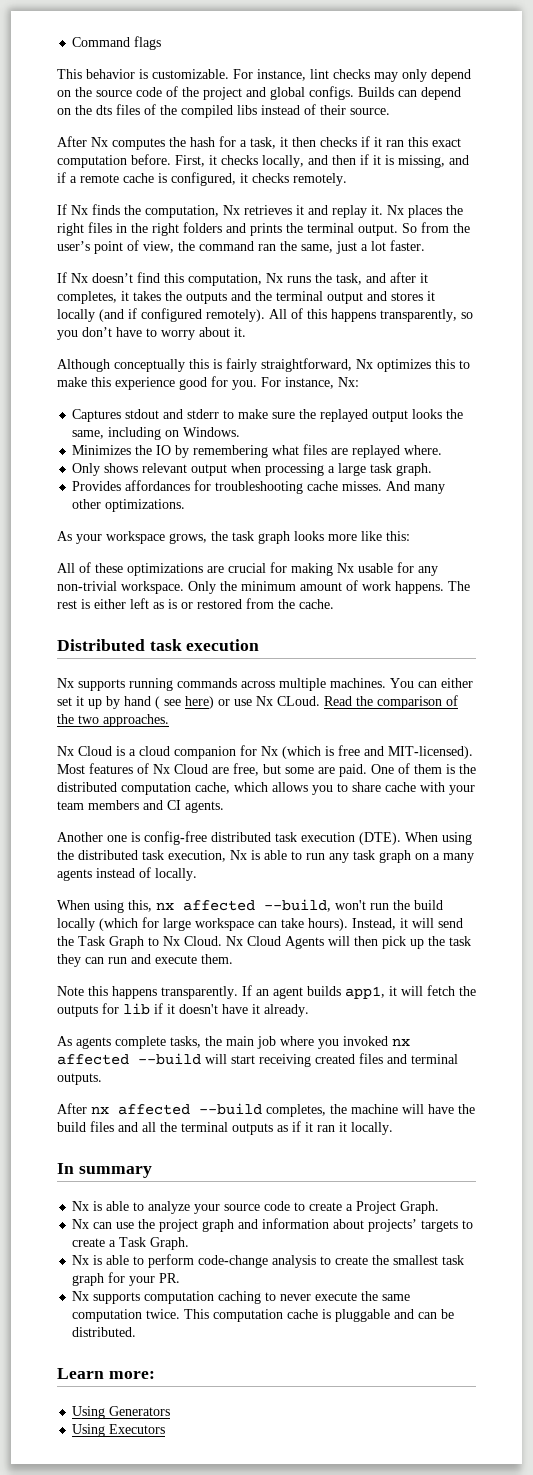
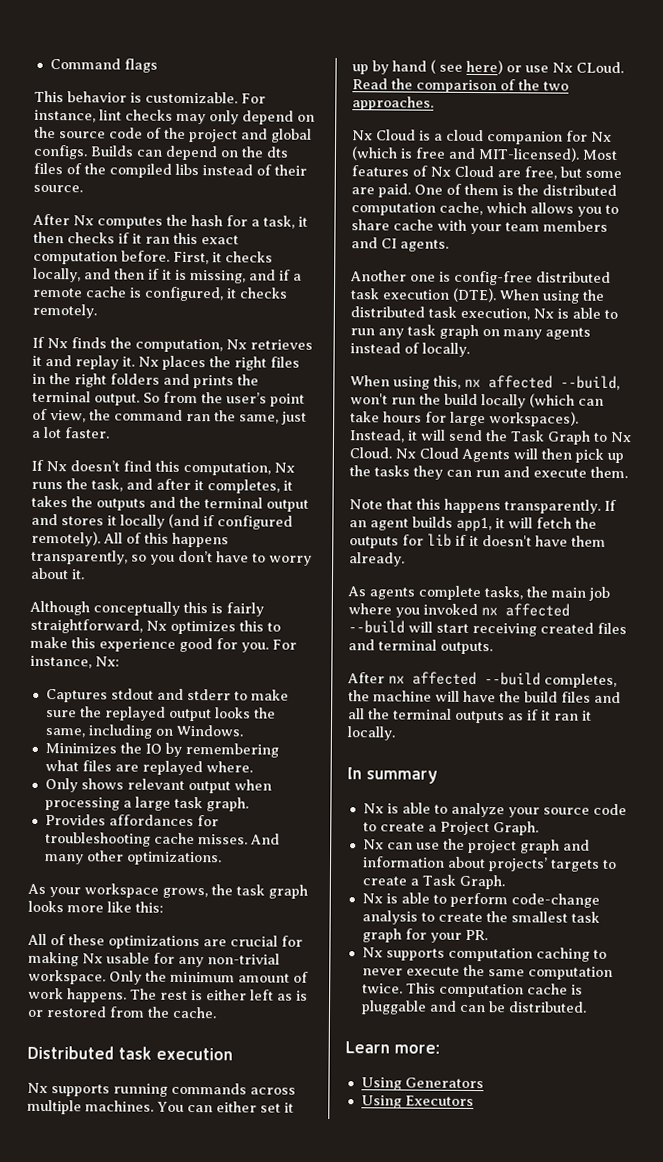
[433,853,440,860] a -> (500, 333) none
[142,917,348,931] for large workspace can take hours). -> [578,398,604,406] [350,411,579,427] can take hours for large workspaces).
[449,936,471,946] task -> [374,465,410,477] tasks
(84, 991) none -> [386,498,413,510] that
[252,1004,260,1014] it -> [571,535,606,547] them

